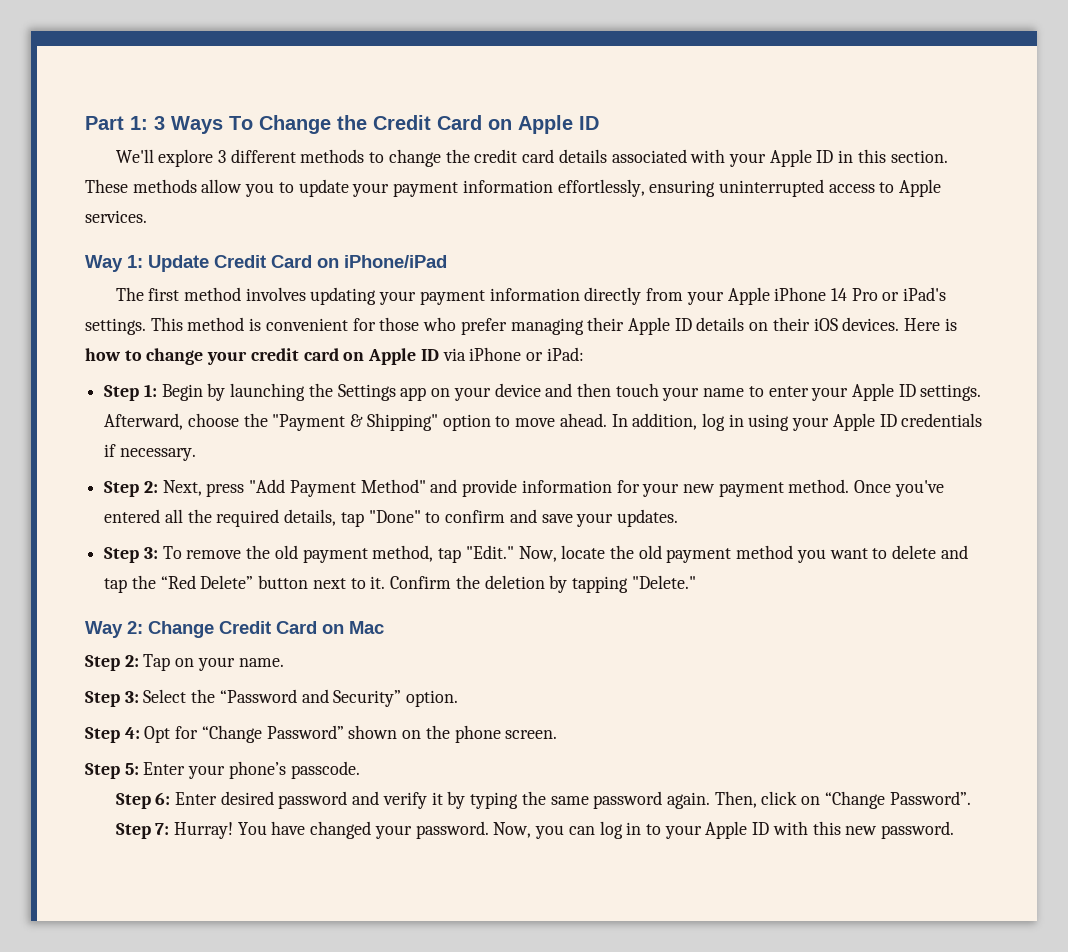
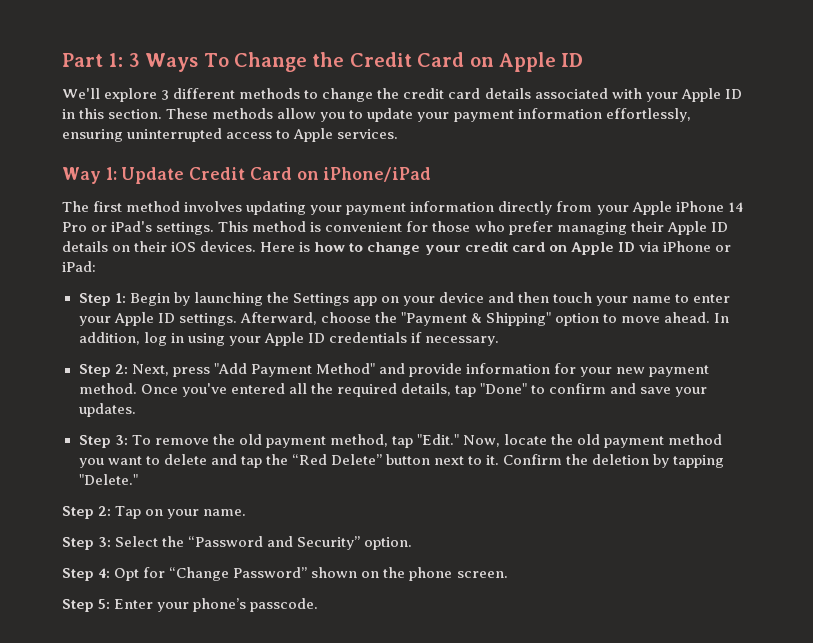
[85,621,384,638] // Way 2: Change Credit Card on Mac -> (138, 479) none
[115,791,971,809] [115,821,955,839] // Step 6: Enter desired password and verify it by typing the same password again. Then, click on “Change Password”. // Step 7: Hurray! You have changed your password. Now, you can log in to your Apple ID with this new password. -> (319, 605) none

